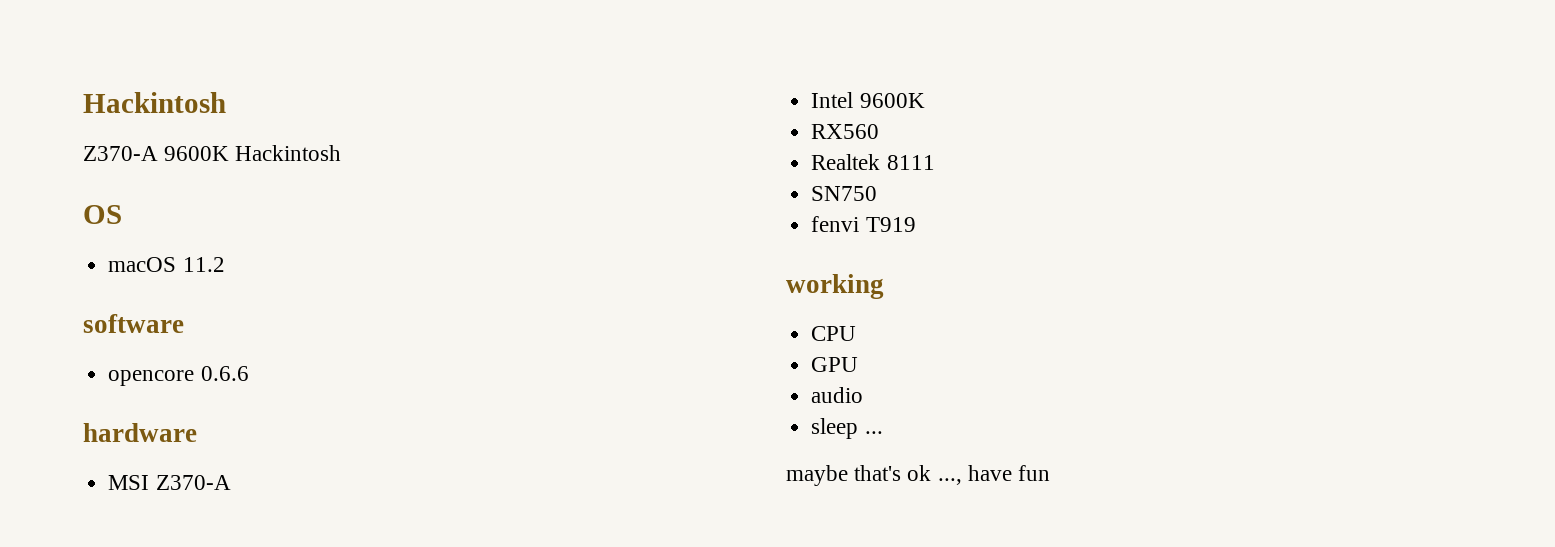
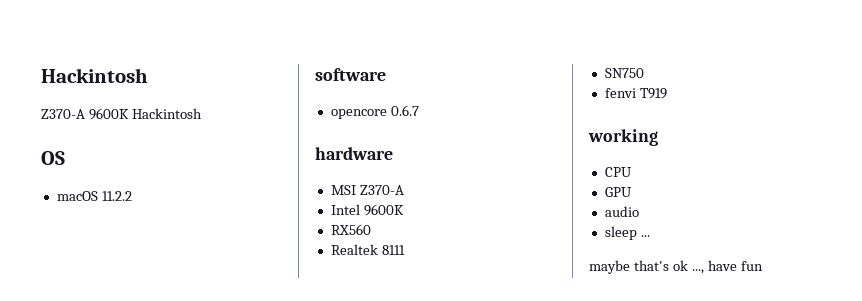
[182,257,225,272] 11.2 -> [101,191,132,201] 11.2.2
[200,366,249,381] 0.6.6 -> [390,105,419,116] 0.6.7

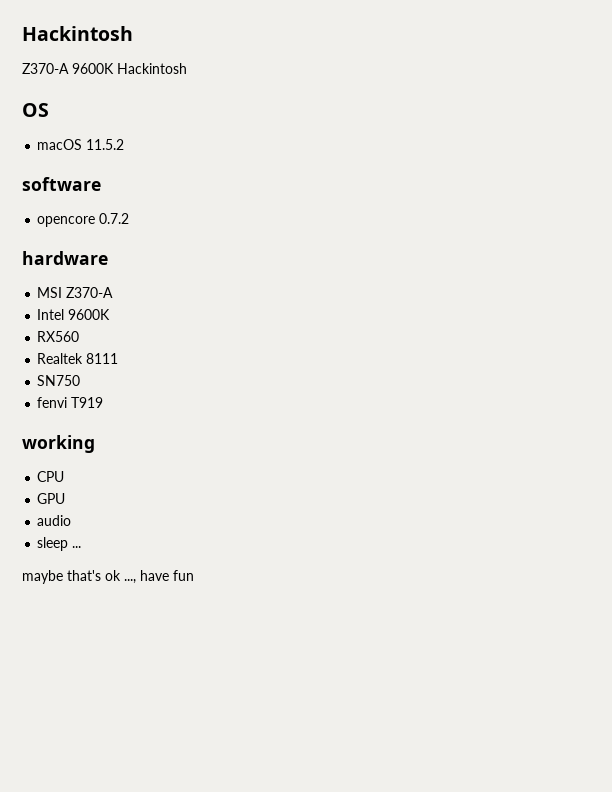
[101,191,132,201] 11.2.2 -> [86,139,125,150] 11.5.2
[390,105,419,116] 0.6.7 -> [99,213,130,224] 0.7.2

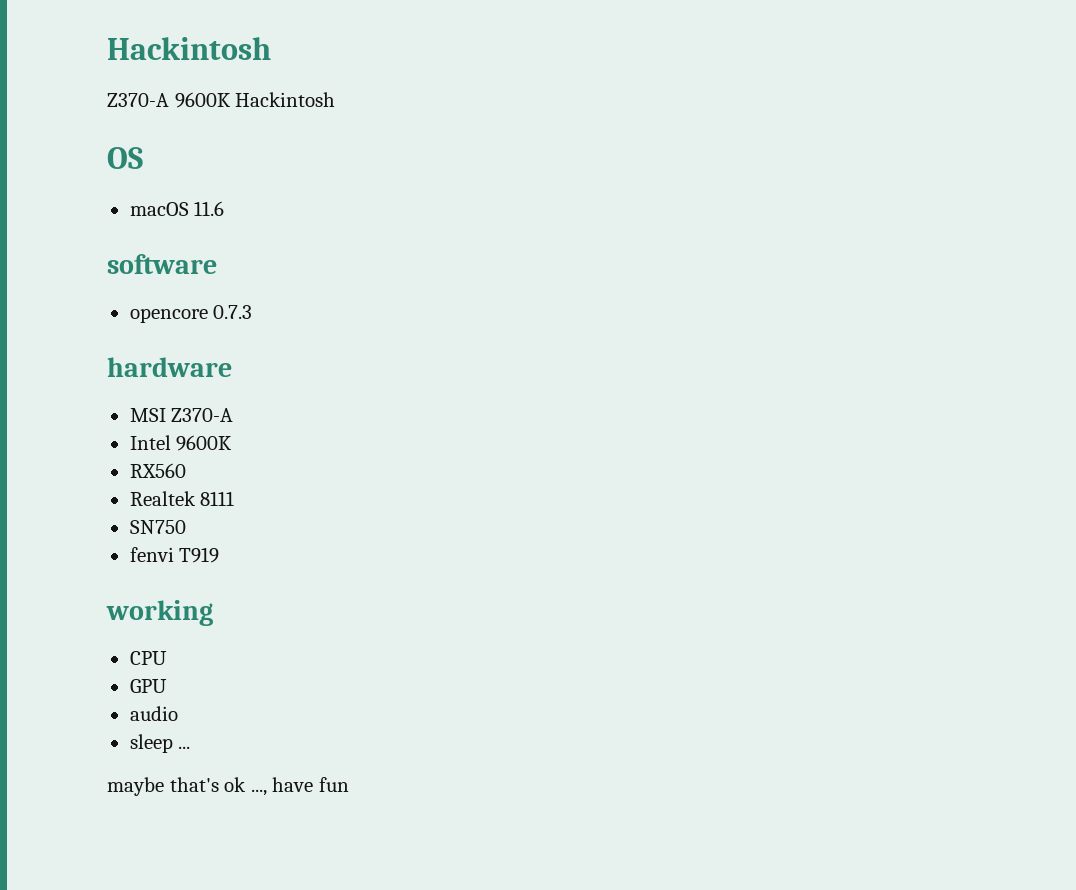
[86,139,125,150] 11.5.2 -> [194,201,225,216] 11.6
[99,213,130,224] 0.7.2 -> [213,305,253,319] 0.7.3

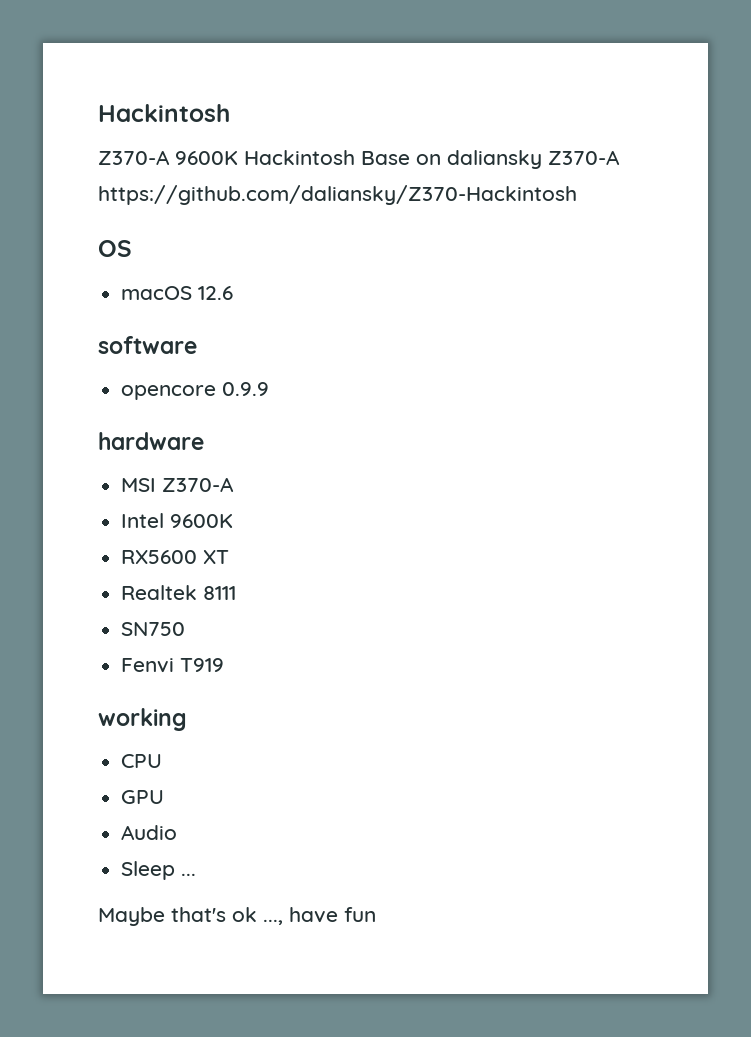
(336, 99) none -> [361,150,620,169] [98,185,577,205] Base on daliansky Z370-A https://github.com/daliansky/Z370-Hackintosh
[194,201,225,216] 11.6 -> [198,286,234,300] 12.6
[213,305,253,319] 0.7.3 -> [222,382,270,396] 0.9.9
[129,463,186,478] RX560 -> [121,550,230,564] RX5600 XT
[129,547,174,562] fenvi -> [121,658,175,673] Fenvi
[129,706,178,721] [129,734,173,753] audio // sleep -> [121,825,178,840] [121,861,176,880] Audio // Sleep
[107,777,164,796] maybe -> [98,907,165,926] Maybe

